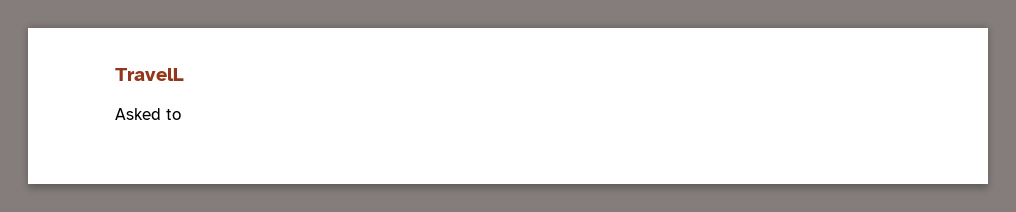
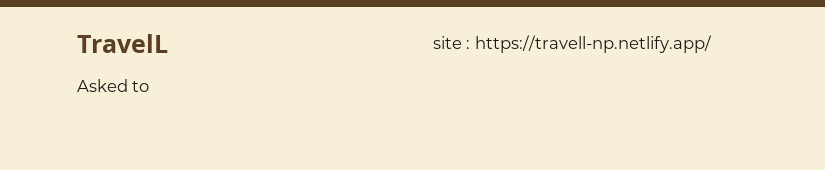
(181, 114) none -> [433,35,712,53] // site : https://travell-np.netlify.app/

